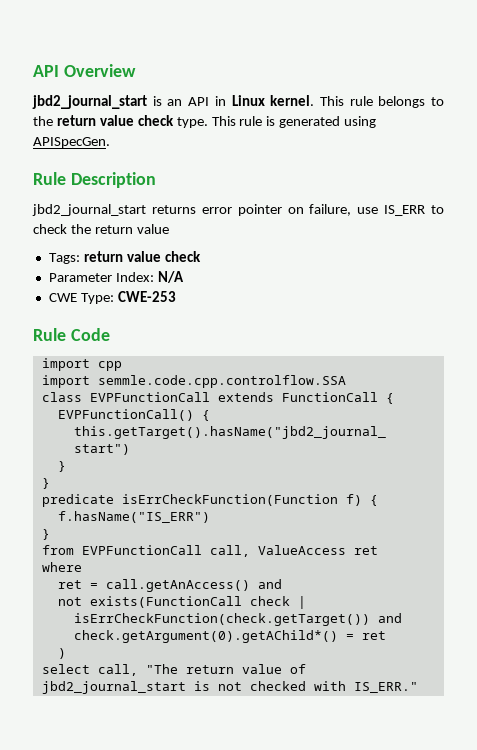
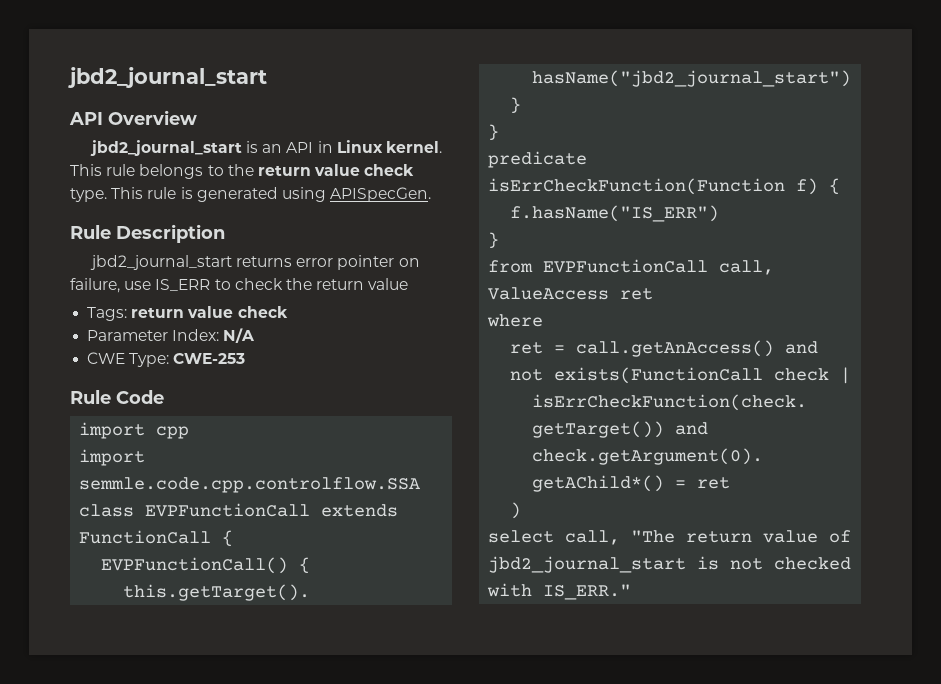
(33, 71) none -> [68,67,267,88] jbd2_journal_start //

